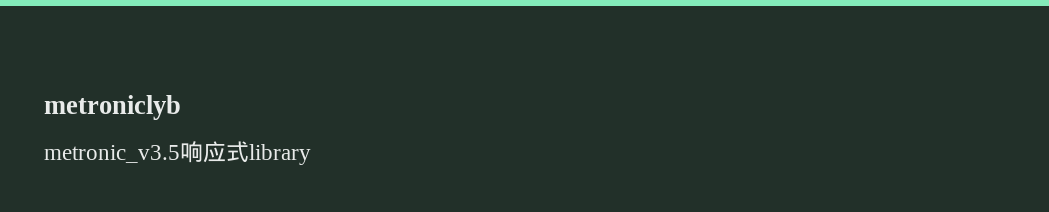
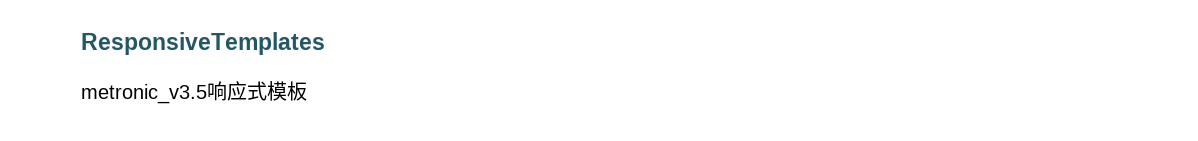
[44,95,181,120] metroniclyb -> [81,32,325,55] ResponsiveTemplates
[249,144,311,165] library -> [267,81,307,101] 模板

